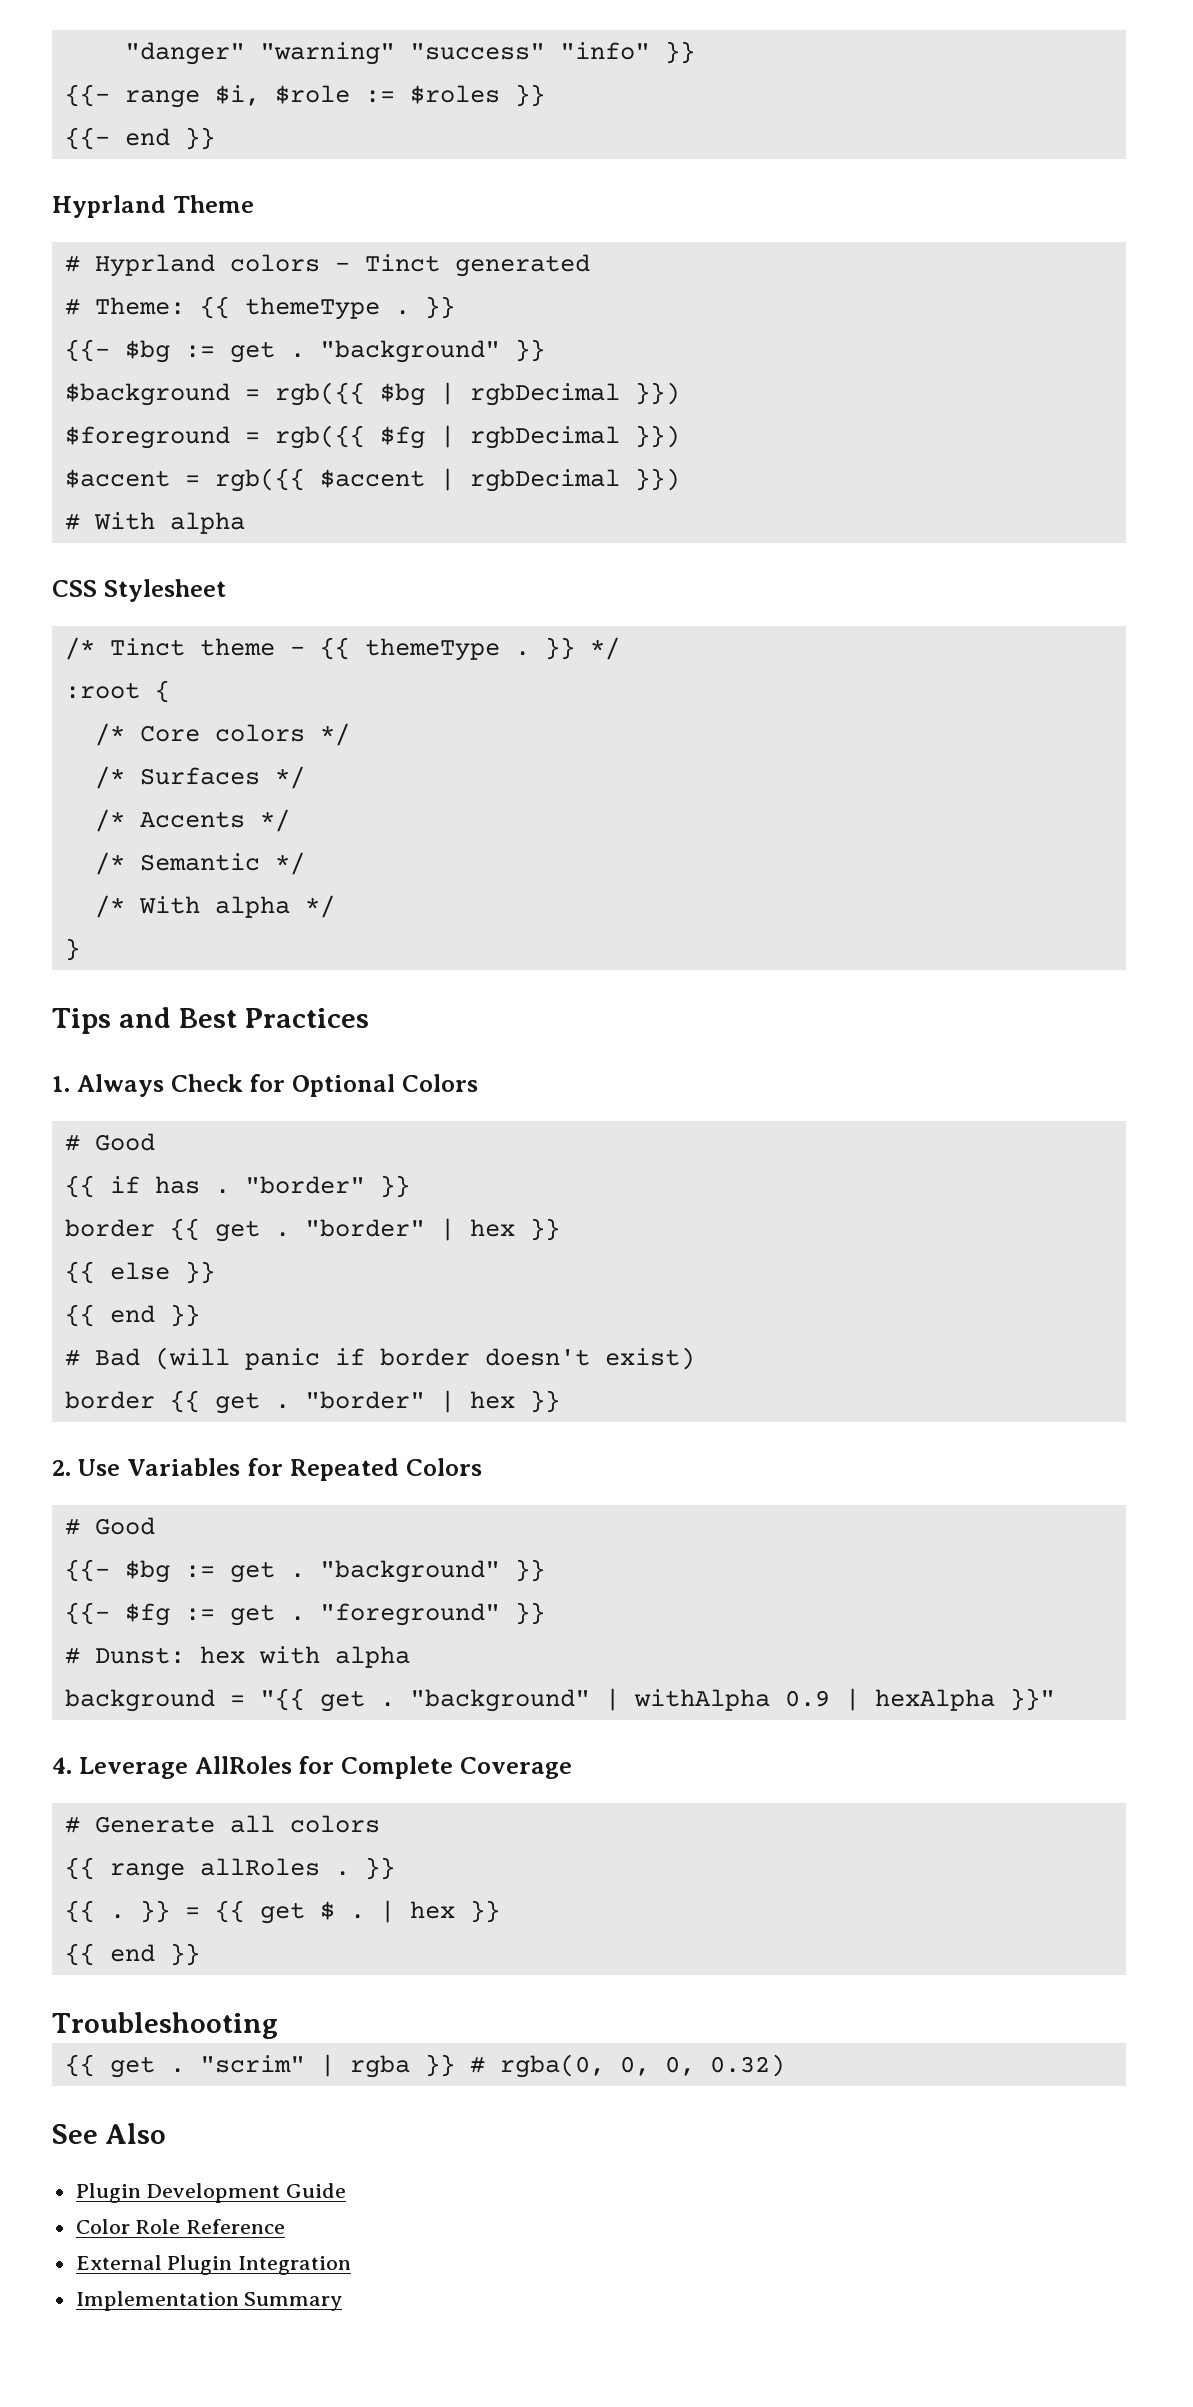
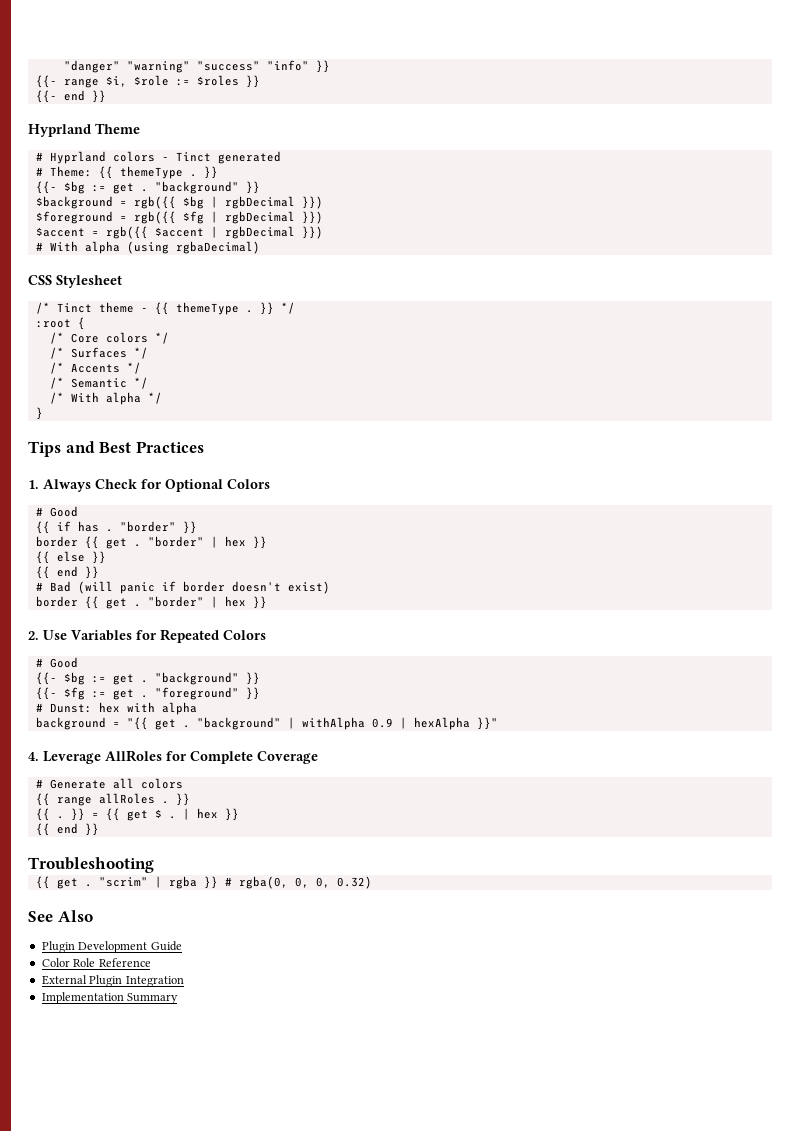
(245, 523) none -> [126,241,260,254] (using rgbaDecimal)

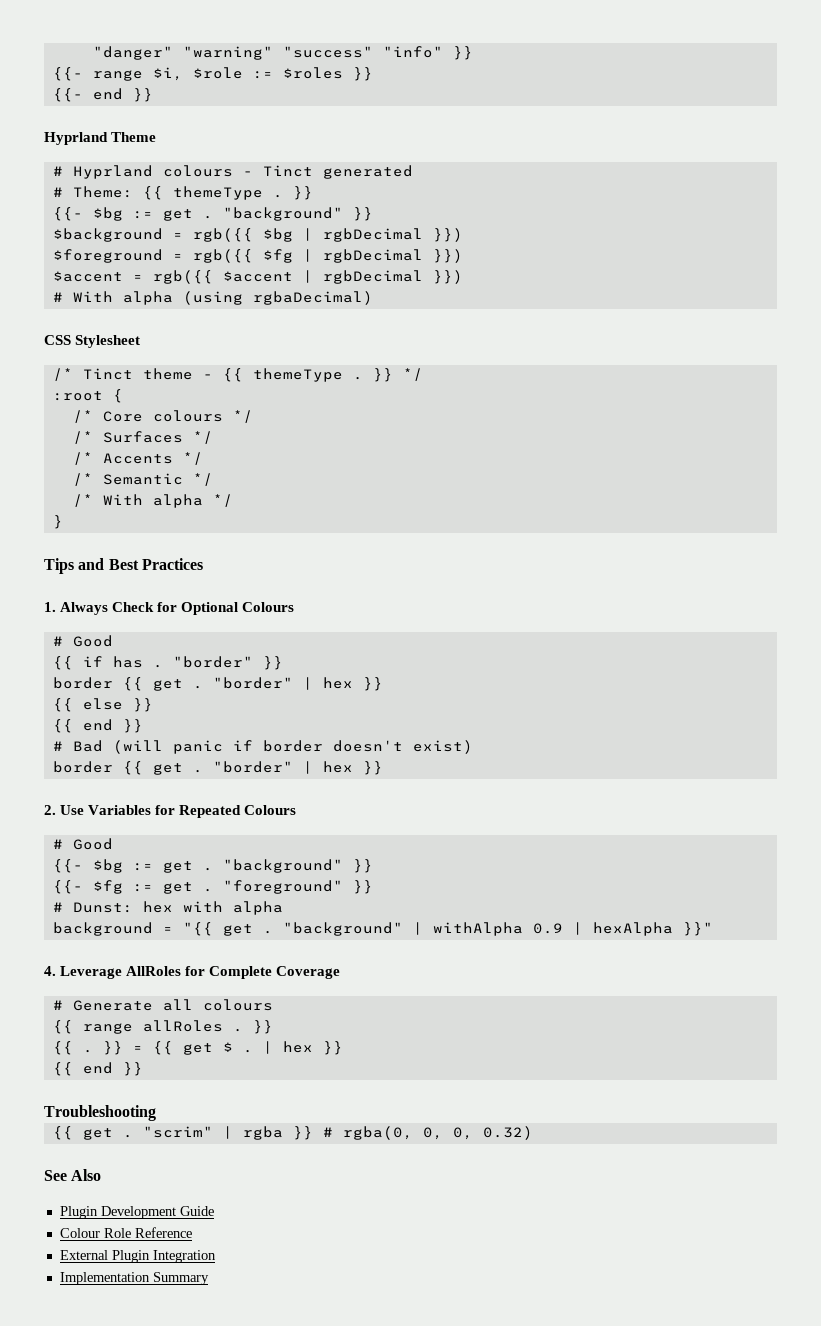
[112,151,155,162] colors -> [162,165,233,177] colours
[105,332,148,343] colors -> [152,410,223,422] colours
[227,479,270,489] Colors -> [242,602,295,612] Colours
[223,630,266,640] Colors -> [244,805,297,815] Colours
[140,778,183,789] colors -> [202,999,273,1011] colours
[41,958,70,967] Color -> [59,1228,100,1238] Colour

